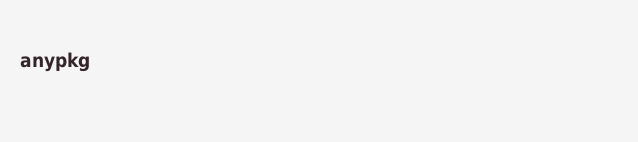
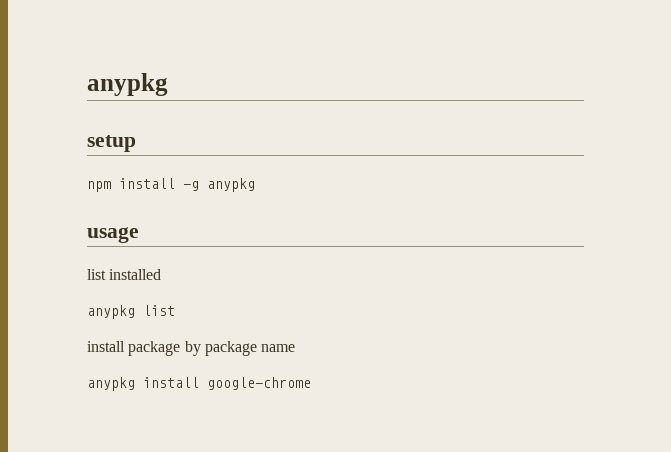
[20,52,90,72] anypkg -> [87,73,168,96] [87,135,136,152] [87,178,255,192] [87,227,139,243] [87,269,162,280] [87,305,175,319] [87,341,296,356] [87,377,311,391] anypkg // setup // npm install -g anypkg // usage // list installed // anypkg list // install package by package name // anypkg install google-chrome

